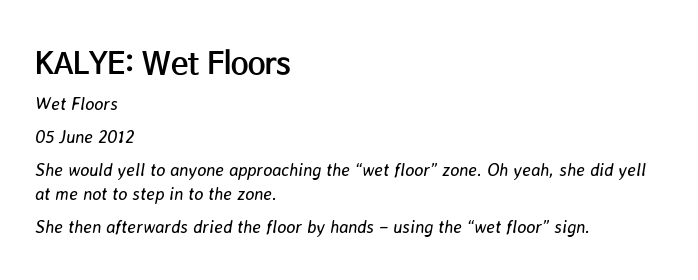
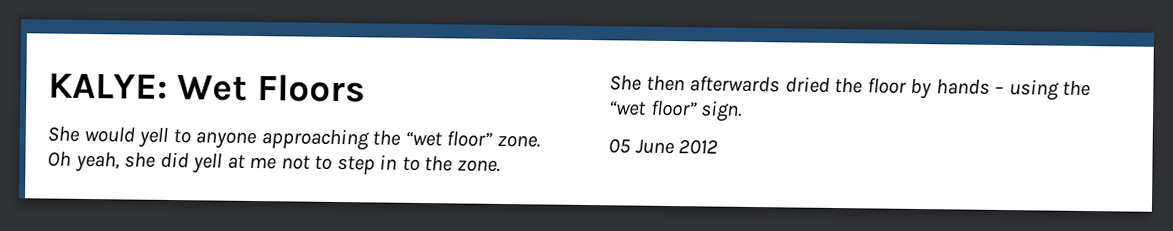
[35,97,118,110] [35,130,134,144] // Wet Floors // 05 June 2012 -> (366, 88) none
(590, 228) none -> [608,138,719,155] // 05 June 2012

